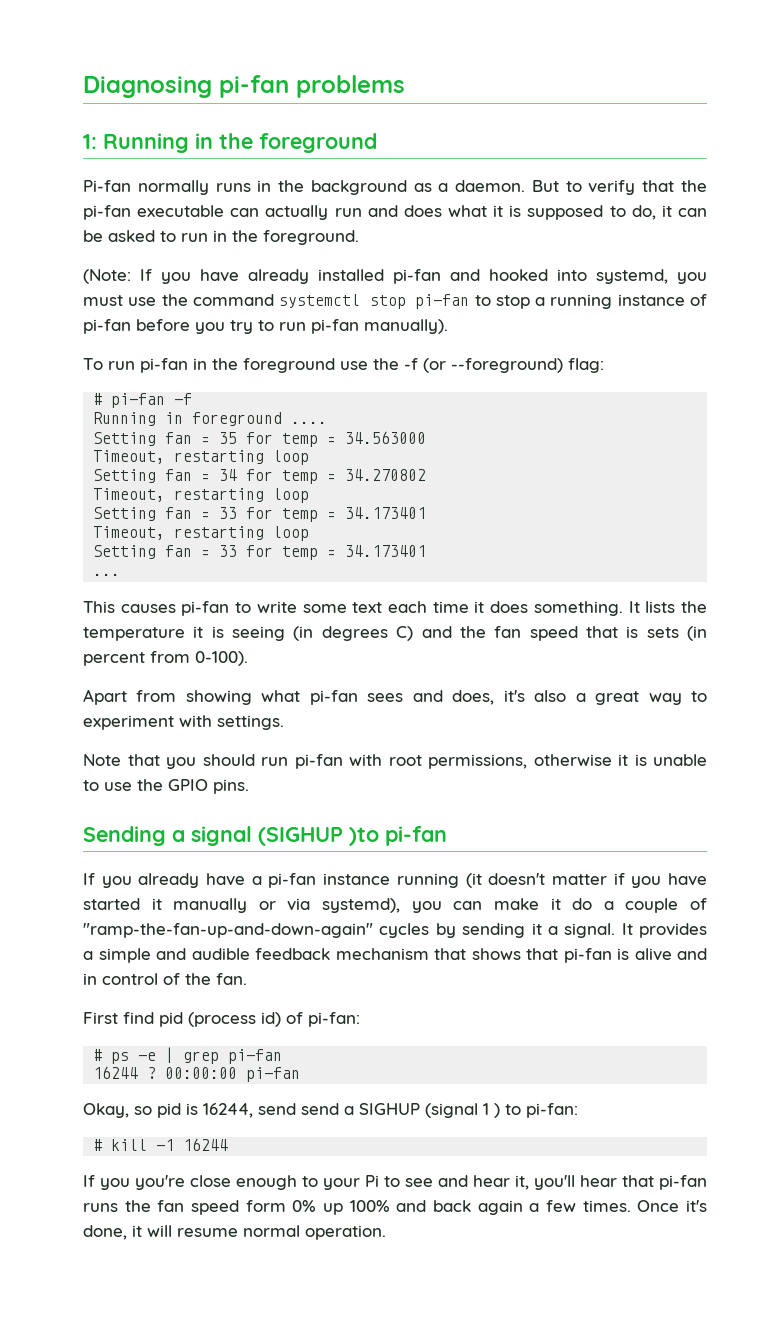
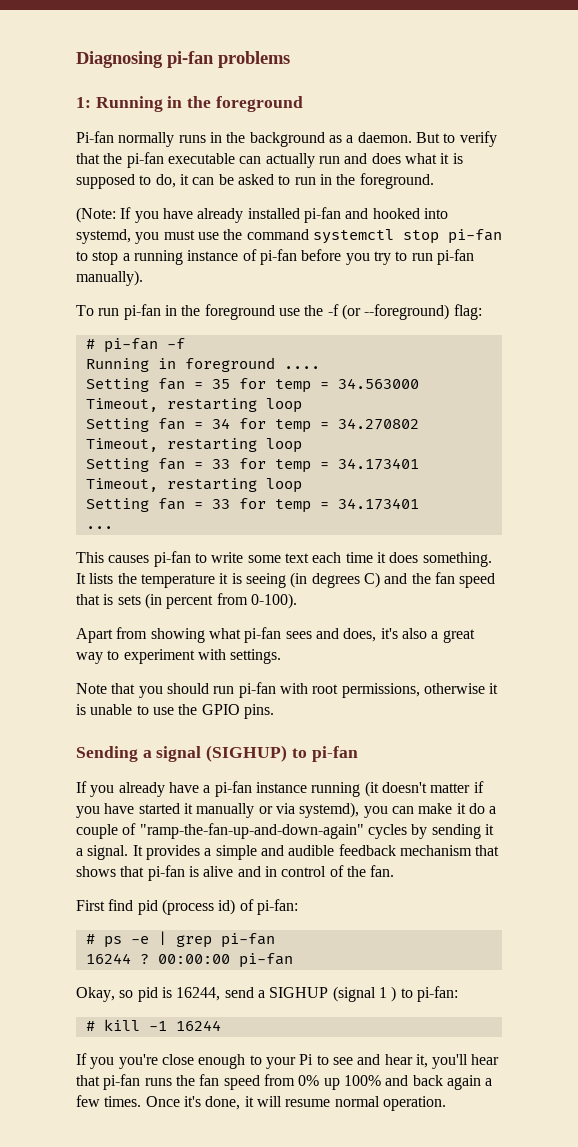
[258,827,379,846] (SIGHUP )to -> [206,745,307,762] (SIGHUP) to
[301,1103,339,1115] send -> (254, 992) none
[245,1200,286,1212] form -> [263,1074,295,1086] from

